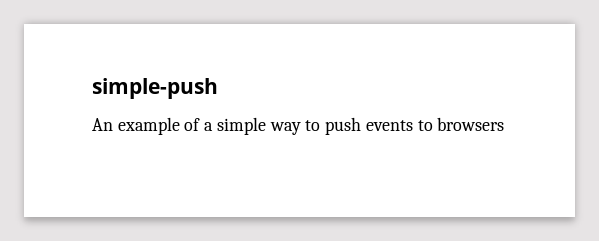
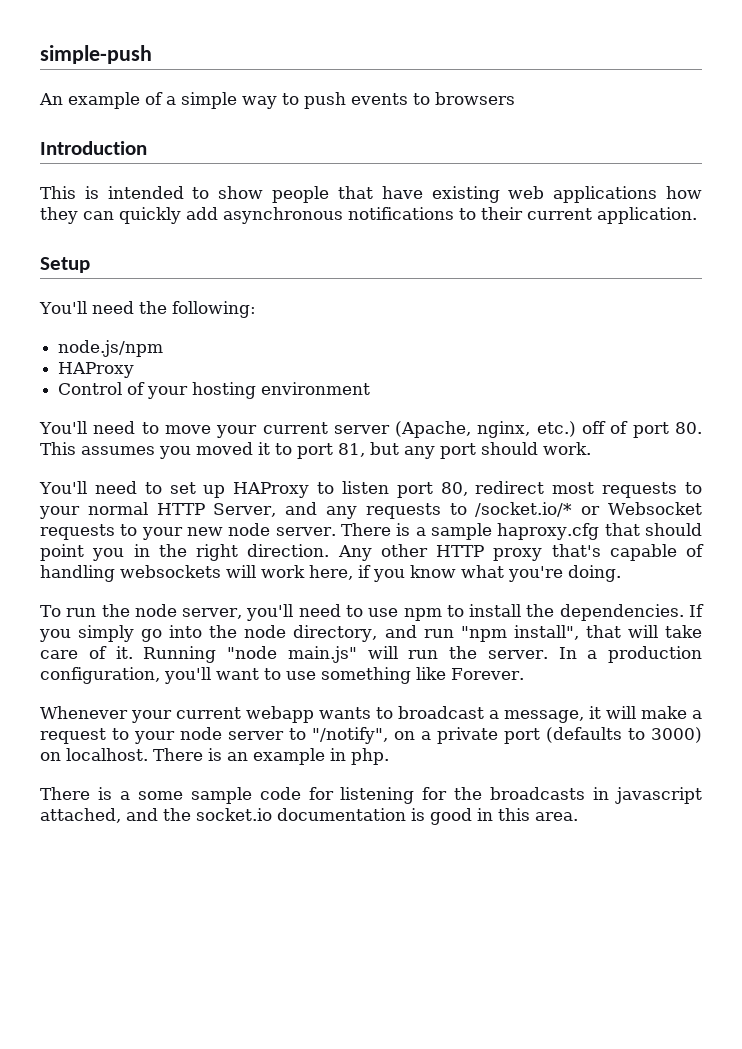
(505, 124) none -> [40,141,147,155] [40,186,702,203] [40,207,697,224] [40,257,90,273] [39,301,256,318] [58,340,164,357] [58,362,135,378] [58,382,371,399] [39,421,703,438] [40,442,591,459] [39,481,702,498] [39,502,703,519] [40,523,702,540] [40,544,704,561] [40,565,621,582] [40,604,705,621] [39,625,702,642] [40,646,702,663] [40,667,524,684] [40,706,702,723] [40,727,702,744] [40,748,389,765] [40,787,702,804] [40,808,578,825] // Introduction // This is intended to show people that have existing web applications how they can quickly add asynchronous notifications to their current application. // Setup // You'll need the following: // node.js/npm // HAProxy // Control of your hosting environment // You'll need to move your current server (Apache, nginx, etc.) off of port 80. This assumes you moved it to port 81, but any port should work. // You'll need to set up HAProxy to listen port 80, redirect most requests to your normal HTTP Server, and any requests to /socket.io/* or Websocket requests to your new node server. There is a sample haproxy.cfg that should point you in the right direction. Any other HTTP proxy that's capable of handling websockets will work here, if you know what you're doing. // To run the node server, you'll need to use npm to install the dependencies. If you simply go into the node directory, and run "npm install", that will take care of it. Running "node main.js" will run the server. In a production configuration, you'll want to use something like Forever. // Whenever your current webapp wants to broadcast a message, it will make a request to your node server to "/notify", on a private port (defaults to 3000) on localhost. There is an example in php. // There is a some sample code for listening for the broadcasts in javascript attached, and the socket.io documentation is good in this area.

